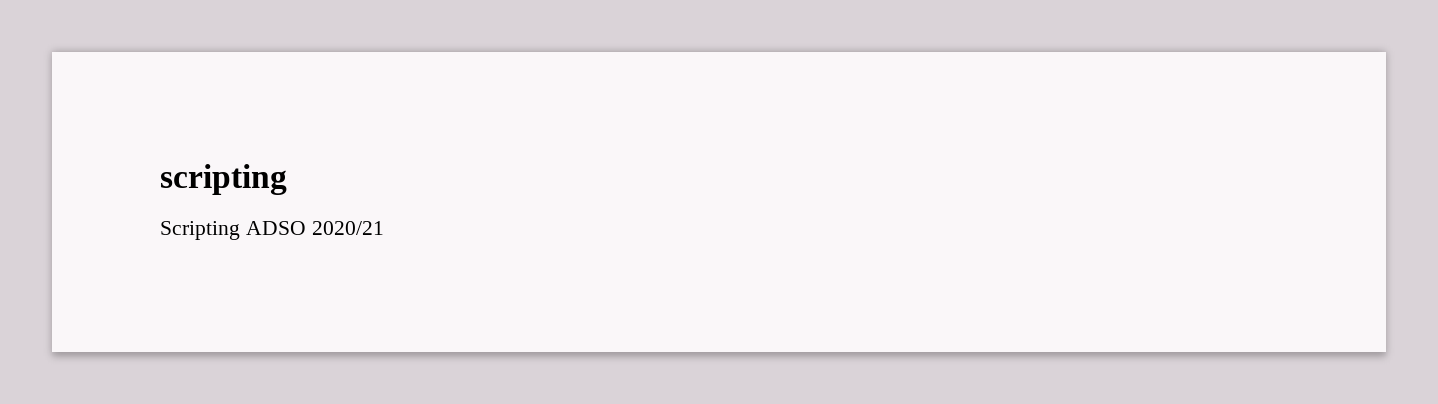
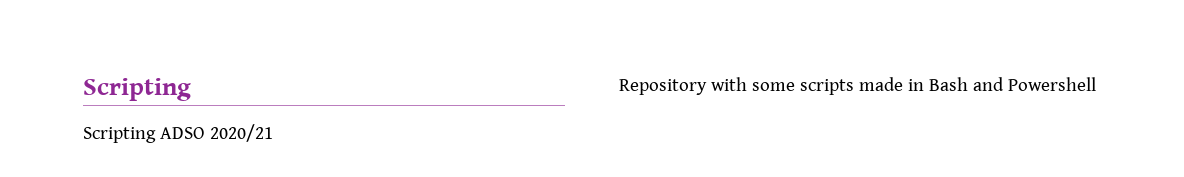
[160,164,287,195] scripting -> [83,78,191,101] Scripting
(384, 228) none -> [619,77,1096,95] // Repository with some scripts made in Bash and Powershell

